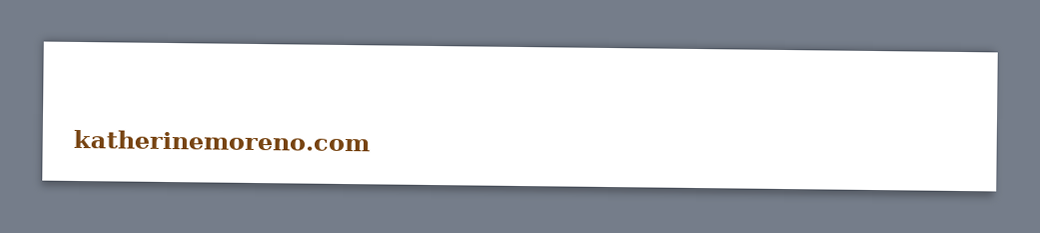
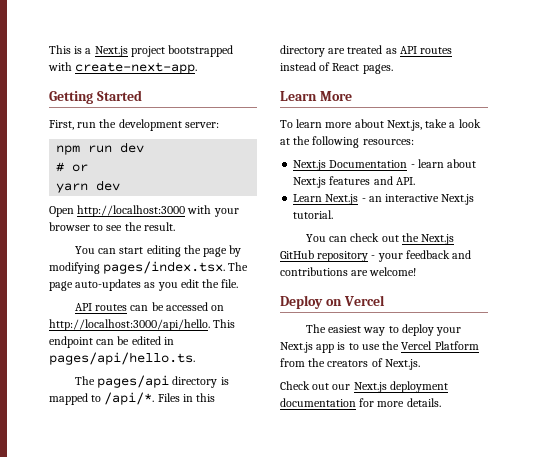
[73,129,370,152] katherinemoreno.com -> [49,45,234,57] [48,62,198,74] [49,90,142,104] [49,119,219,131] [56,142,145,155] [56,162,89,172] [56,180,121,193] [49,205,239,217] [49,222,175,231] [74,245,242,257] [49,261,249,274] [49,279,239,291] [74,302,225,311] [49,319,236,331] [49,336,174,348] [49,352,195,365] [74,375,229,388] [49,392,216,405] [280,45,453,57] [280,62,393,74] [280,91,352,101] [280,119,481,131] [280,136,414,148] [293,159,477,171] [293,176,415,188] [293,194,475,205] [293,210,334,219] [305,233,455,245] [280,250,472,262] [280,267,417,276] [280,295,385,309] [305,324,462,336] [280,341,479,353] [280,358,420,370] [280,381,448,393] [280,398,441,407] This is a Next.js project bootstrapped with create-next-app. // Getting Started // First, run the development server: // npm run dev // # or // yarn dev // Open http://localhost:3000 with your browser to see the result. // You can start editing the page by modifying pages/index.tsx. The page auto-updates as you edit the file. // API routes can be accessed on http://localhost:3000/api/hello. This endpoint can be edited in pages/api/hello.ts. // The pages/api directory is mapped to /api/*. Files in this directory are treated as API routes instead of React pages. // Learn More // To learn more about Next.js, take a look at the following resources: // Next.js Documentation - learn about Next.js features and API. // Learn Next.js - an interactive Next.js tutorial. // You can check out the Next.js GitHub repository - your feedback and contributions are welcome! // Deploy on Vercel // The easiest way to deploy your Next.js app is to use the Vercel Platform from the creators of Next.js. // Check out our Next.js deployment documentation for more details.

